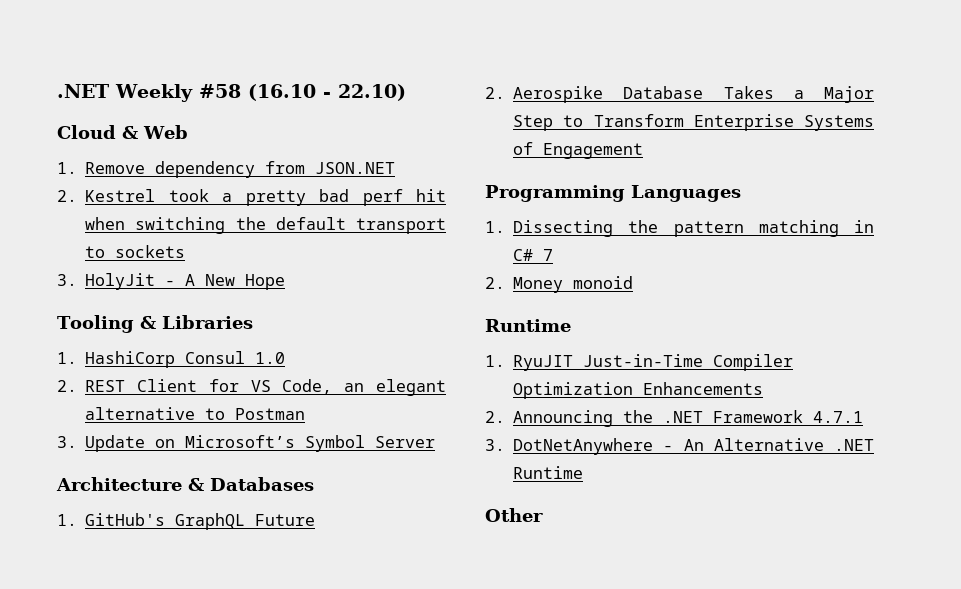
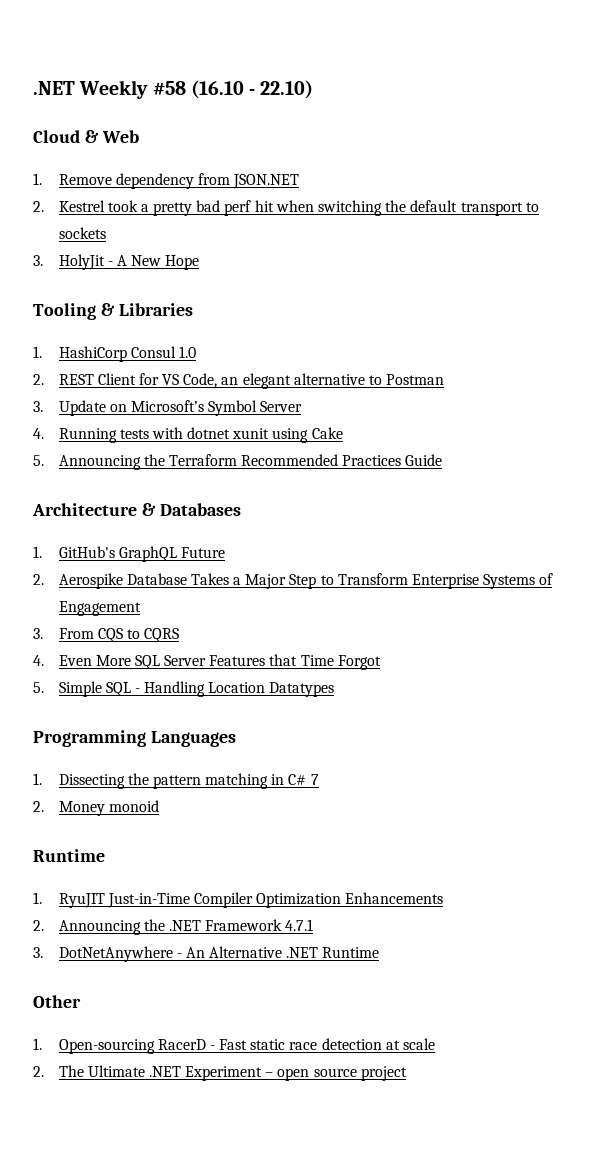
(436, 442) none -> [33,427,343,443] [33,454,443,470] // 4. Running tests with dotnet xunit using Cake // 5. Announcing the Terraform Recommended Practices Guide
(644, 151) none -> [33,628,180,642] [33,654,381,670] [33,681,335,697] // 3. From CQS to CQRS // 4. Even More SQL Server Features that Time Forgot // 5. Simple SQL - Handling Location Datatypes
(543, 515) none -> [33,1038,435,1054] [33,1065,407,1081] // 1. Open-sourcing RacerD - Fast static race detection at scale // 2. The Ultimate .NET Experiment – open source project

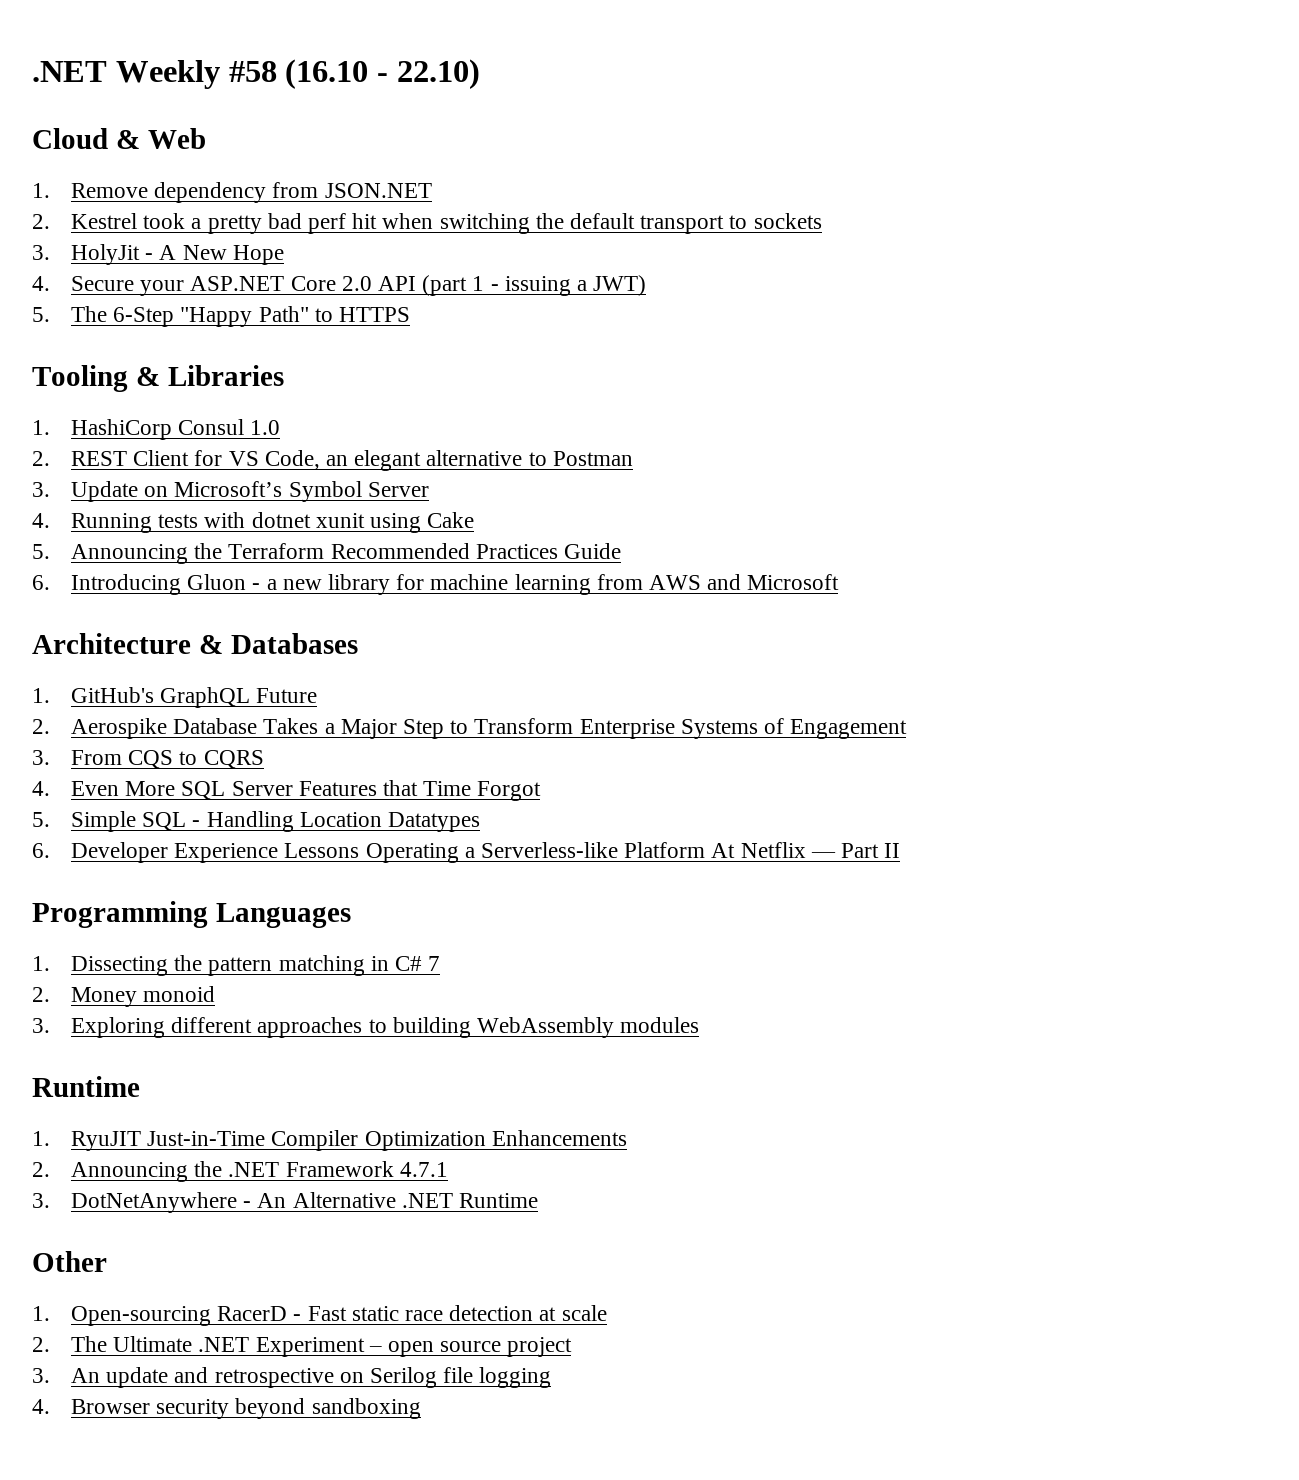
(200, 262) none -> [32,275,647,296] [32,306,410,327] // 4. Secure your ASP.NET Core 2.0 API (part 1 - issuing a JWT) // 5. The 6-Step "Happy Path" to HTTPS
(443, 460) none -> [32,574,840,595] // 6. Introducing Gluon - a new library for machine learning from AWS and Microsoft
(335, 689) none -> [32,842,901,863] // 6. Developer Experience Lessons Operating a Serverless-like Platform At Netflix — Part II
(159, 806) none -> [32,1017,700,1038] // 3. Exploring different approaches to building WebAssembly modules
(407, 1073) none -> [32,1367,552,1388] [32,1398,421,1419] // 3. An update and retrospective on Serilog file logging // 4. Browser security beyond sandboxing

